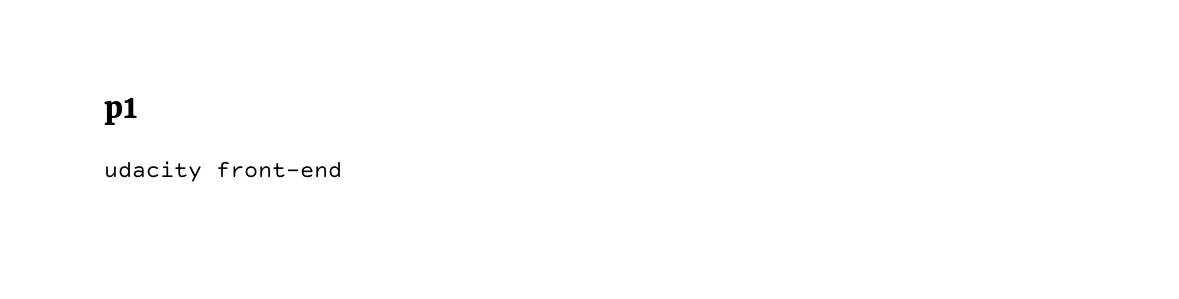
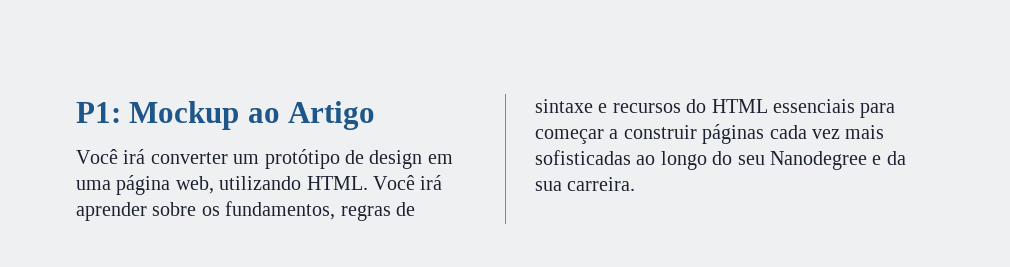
[104,97,138,125] [104,161,342,182] p1 // udacity front-end -> [76,101,376,130] [76,149,453,169] [76,175,443,195] [76,201,415,221] [535,99,896,118] [535,124,885,144] [535,150,906,170] [535,177,636,191] P1: Mockup ao Artigo // Você irá converter um protótipo de design em uma página web, utilizando HTML. Você irá aprender sobre os fundamentos, regras de sintaxe e recursos do HTML essenciais para começar a construir páginas cada vez mais sofisticadas ao longo do seu Nanodegree e da sua carreira.

